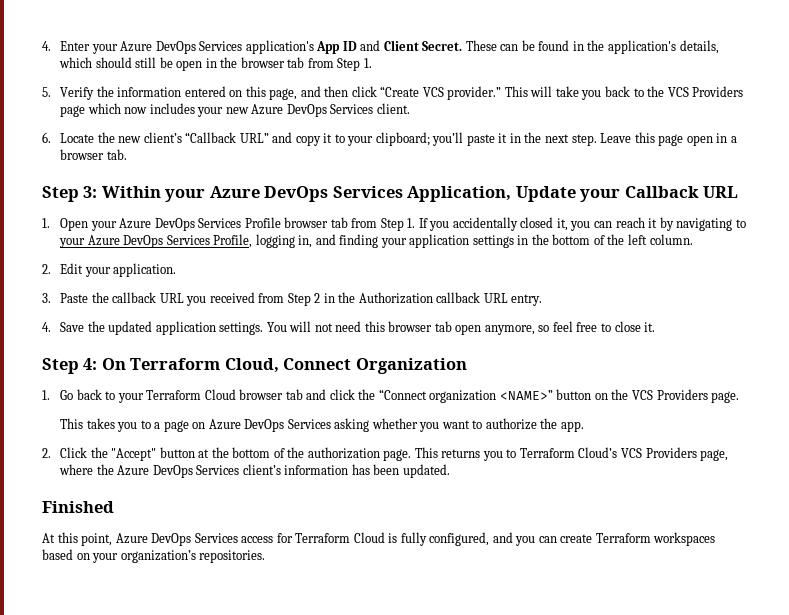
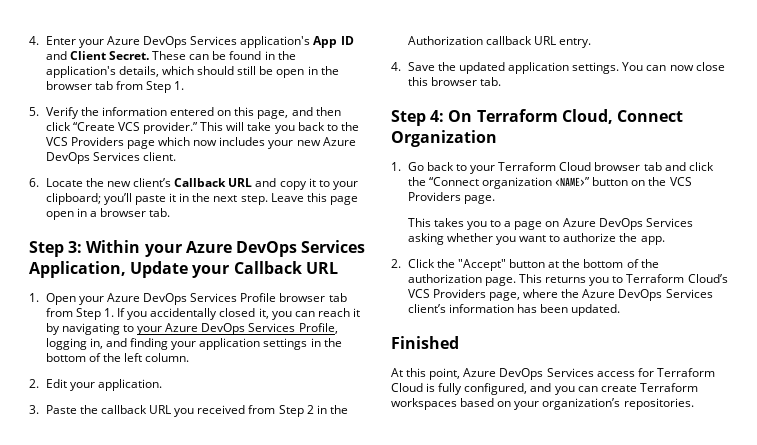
[185,132,269,143] “Callback URL” -> [174,178,253,187] Callback URL
[289,321,656,335] will not need this browser tab open anymore, so feel free to close it. -> [646,62,725,71] [407,77,501,86] can now close this browser tab.

